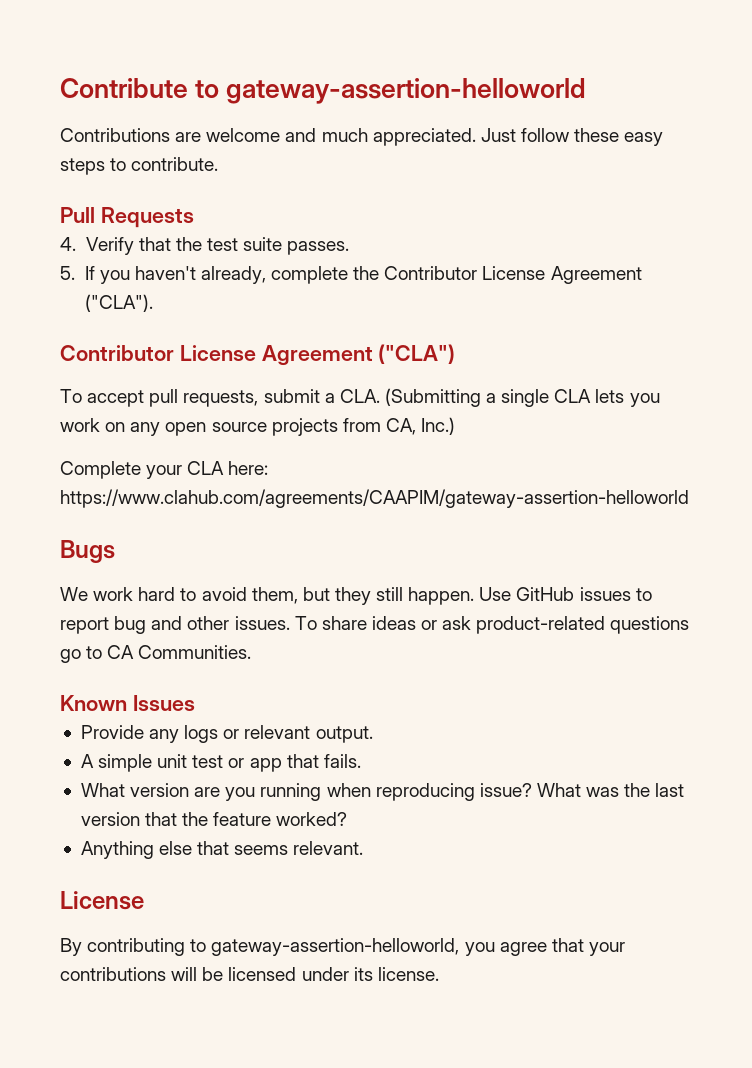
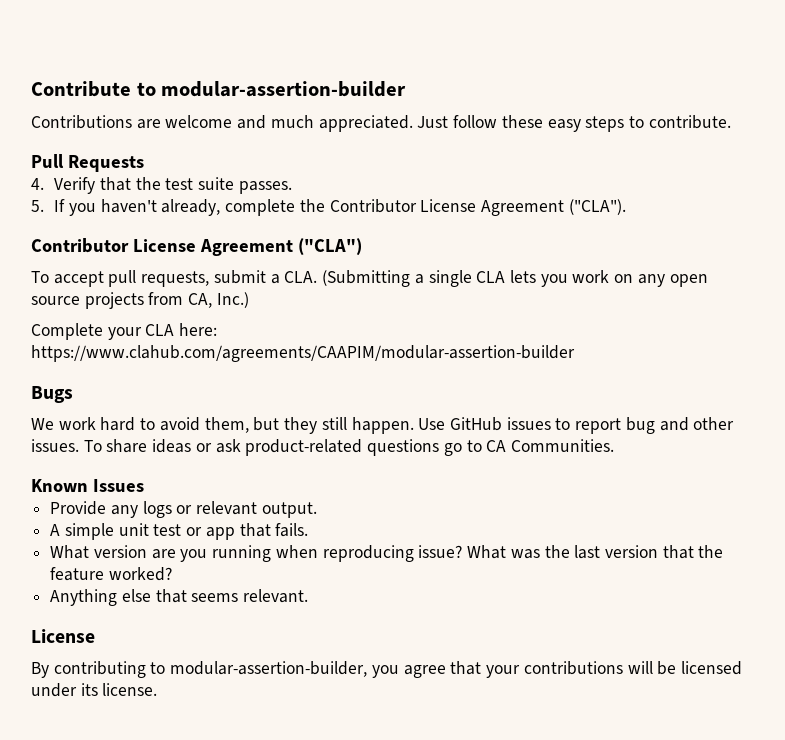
[226,78,587,104] gateway-assertion-helloworld -> [161,81,407,97] modular-assertion-builder
[60,489,689,508] https://www.clahub.com/agreements/CAAPIM/gateway-assertion-helloworld -> [31,345,575,362] https://www.clahub.com/agreements/CAAPIM/modular-assertion-builder
[211,938,460,956] gateway-assertion-helloworld, -> [170,661,368,677] modular-assertion-builder,

